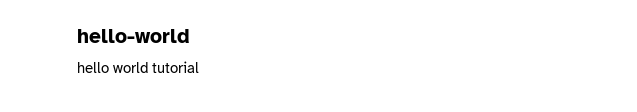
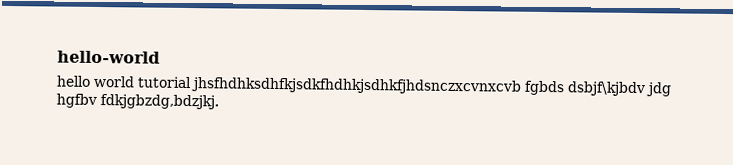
(199, 67) none -> [191,77,672,97] [56,93,219,110] jhsfhdhksdhfkjsdkfhdhkjsdhkfjhdsnczxcvnxcvb fgbds dsbjf\kjbdv jdg hgfbv fdkjgbzdg,bdzjkj.

